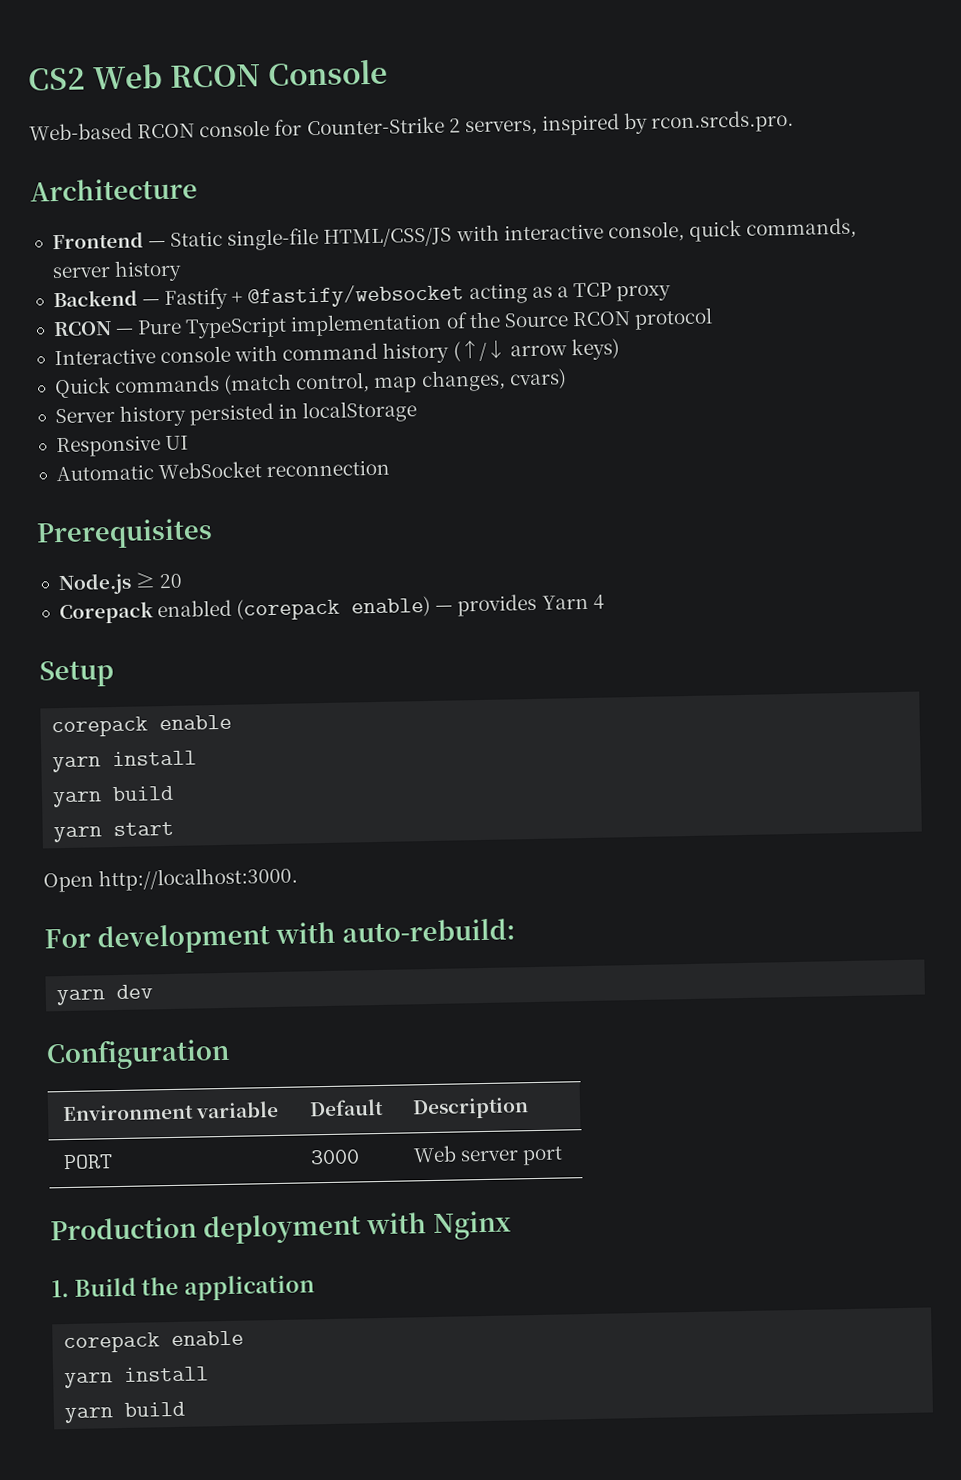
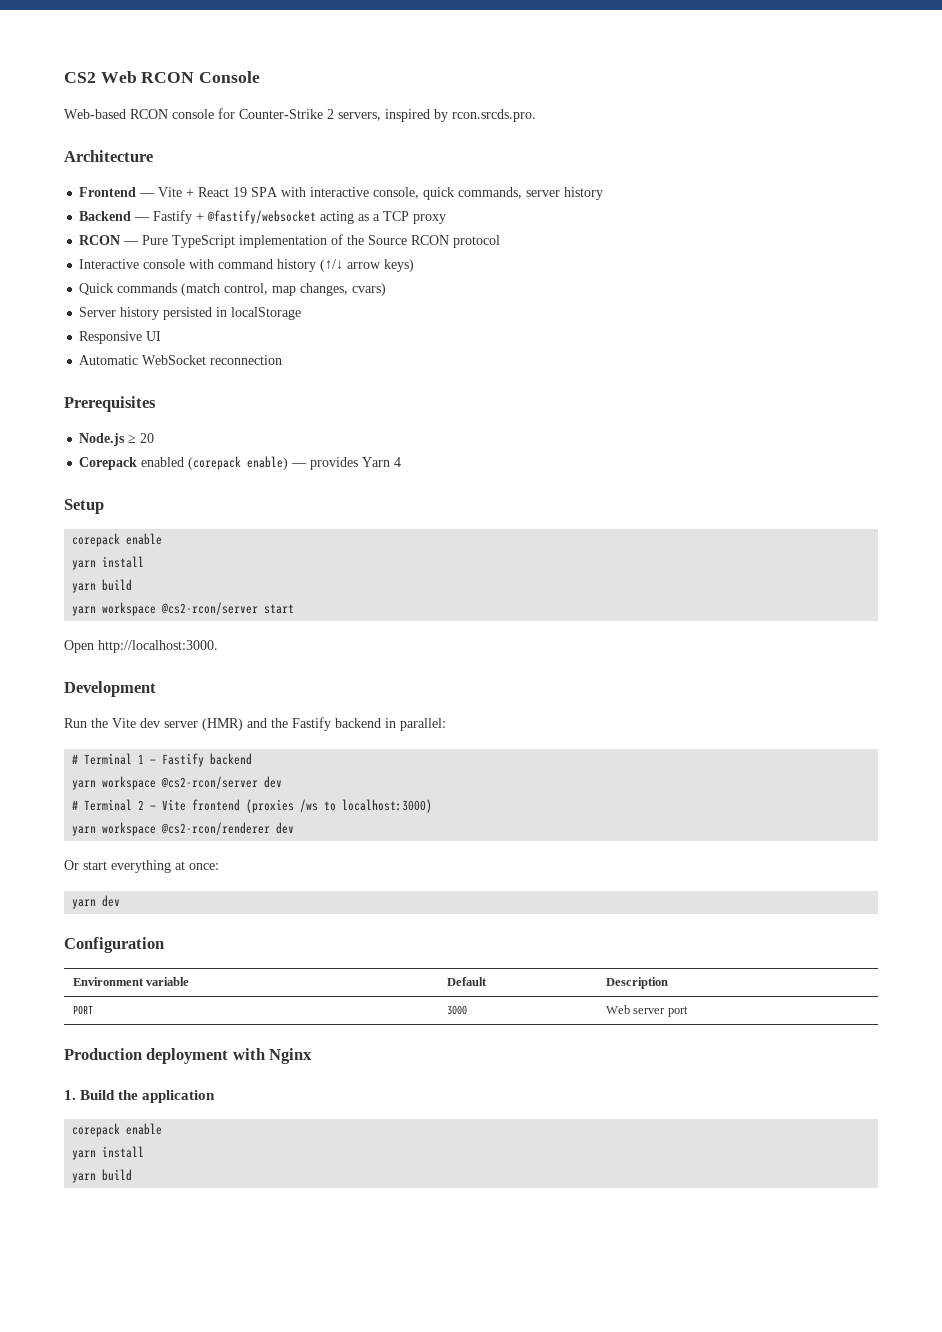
[170,227,453,251] Static single-file HTML/CSS/JS -> [158,187,279,197] Vite + React 19 SPA
(103, 834) none -> [102,602,259,616] workspace @cs2-rcon/server
[44,918,516,955] For development with auto-rebuild: -> [64,681,156,697] [64,717,446,731] [72,753,253,767] [72,776,283,790] [72,799,433,813] [72,822,295,836] [64,860,219,873] Development // Run the Vite dev server (HMR) and the Fastify backend in parallel: // # Terminal 1 — Fastify backend // yarn workspace @cs2-rcon/server dev // # Terminal 2 — Vite frontend (proxies /ws to localhost:3000) // yarn workspace @cs2-rcon/renderer dev // Or start everything at once:

